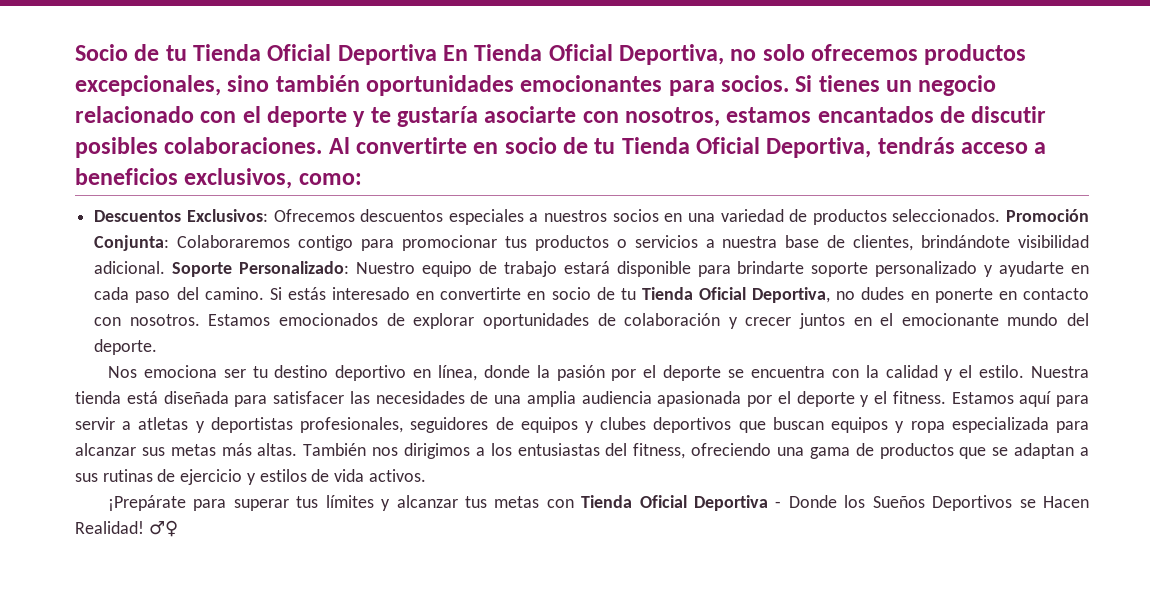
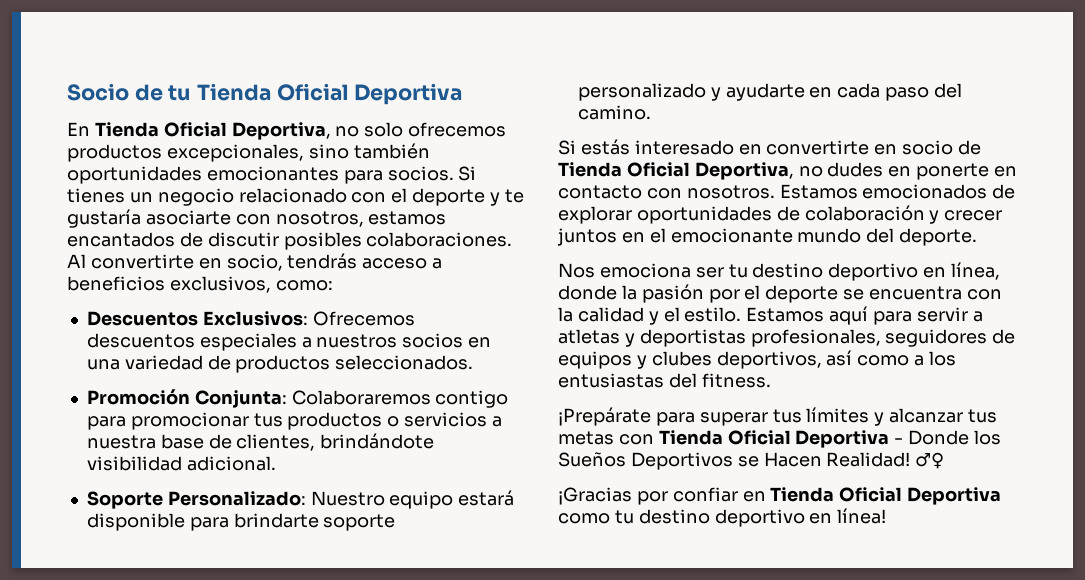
(437, 54) none -> (463, 94) //
[504,137,872,158] socio de tu Tienda Oficial Deportiva, -> [226,254,283,271] socio,
(1001, 215) none -> (474, 362) //
(166, 267) none -> (276, 463) //
[478,261,557,277] de trabajo -> (454, 500) none
(264, 293) none -> (651, 112) //
[620,288,636,300] tu -> (982, 147) none
[1030,366,1089,378] [75,391,946,407] Nuestra tienda está diseñada para satisfacer las necesidades de una amplia audiencia apasionada por el deporte y el fitness. -> (742, 314) none
[653,417,1089,433] [75,443,1090,459] [75,469,426,485] deportivos que buscan equipos y ropa especializada para alcanzar sus metas más altas. También nos dirigimos a los entusiastas del fitness, ofreciendo una gama de productos que se adaptan a sus rutinas de ejercicio y estilos de vida activos. -> [716,350,957,369] [558,373,771,388] deportivos, así como a los entusiastas del fitness.
(178, 528) none -> [558,487,1002,505] [558,508,887,527] // ¡Gracias por confiar en Tienda Oficial Deportiva como tu destino deportivo en línea!

